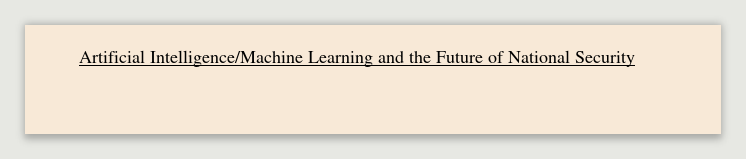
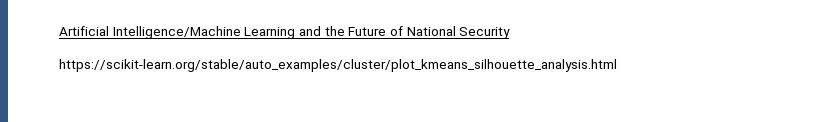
(635, 59) none -> [59,59,617,72] // https://scikit-learn.org/stable/auto_examples/cluster/plot_kmeans_silhouette_analysis.html

